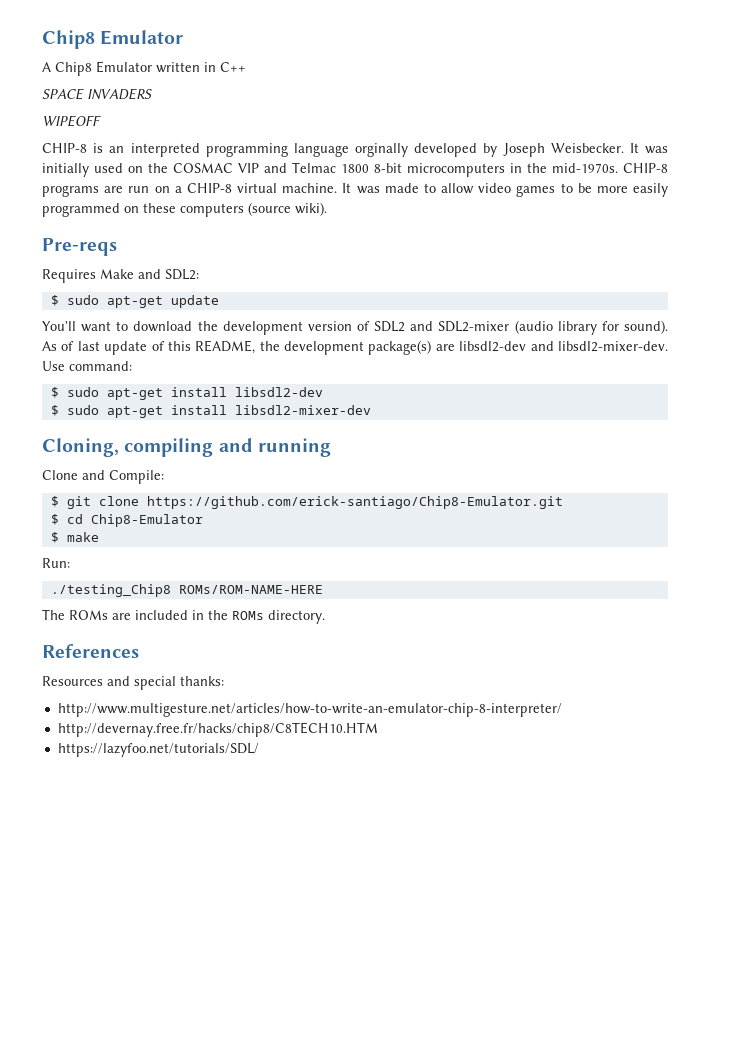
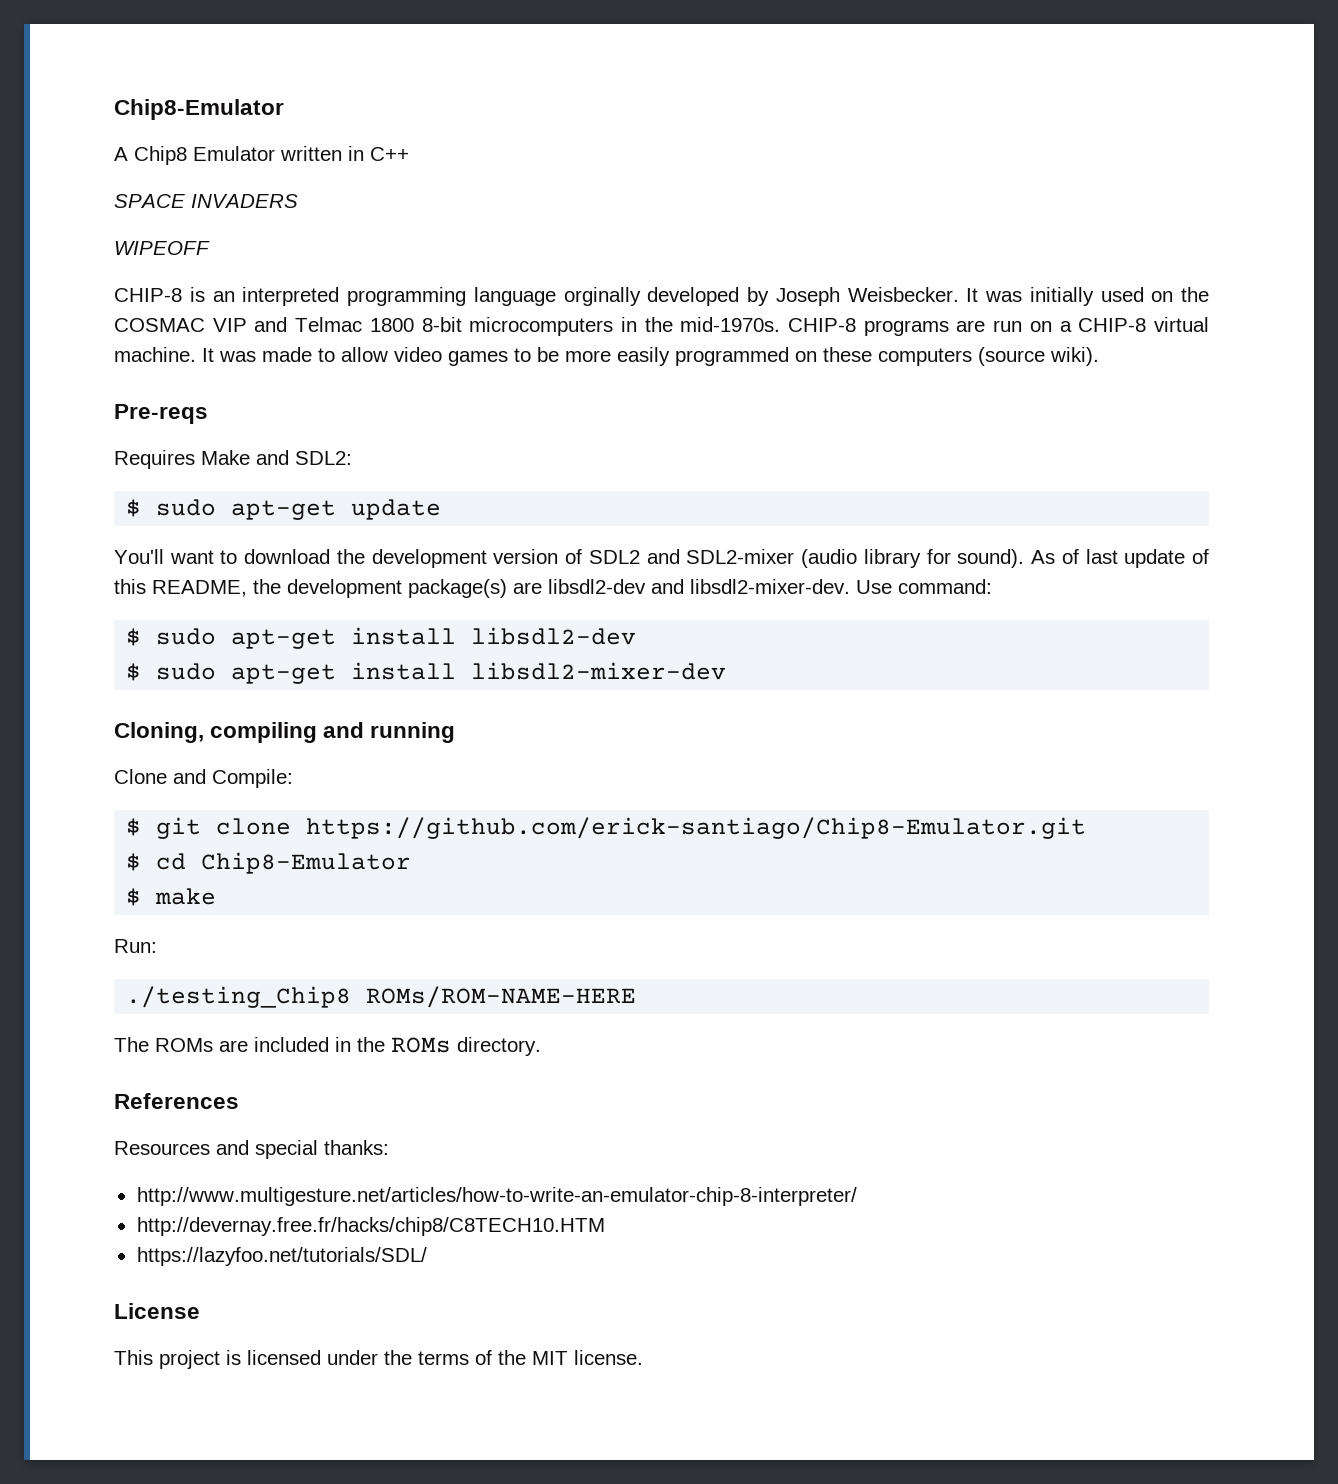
[42,30,184,49] Chip8 Emulator -> [114,99,284,120] Chip8-Emulator
(259, 750) none -> [114,1303,200,1319] [114,1350,643,1369] // License // This project is licensed under the terms of the MIT license.

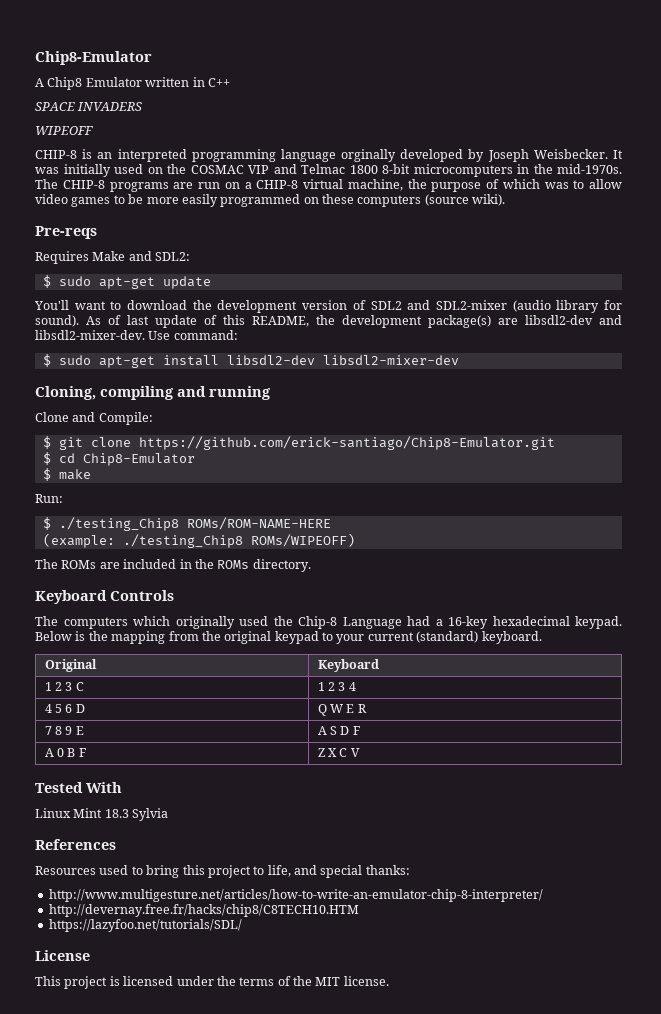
(781, 324) none -> [35,179,58,189] The
[114,347,312,362] machine. It was made -> [347,179,569,192] machine, the purpose of which was
[126,662,457,684] // $ sudo apt-get install -> (315, 360) none
(157, 946) none -> [42,517,51,530] $
(637, 997) none -> [42,533,355,548] // (example: ./testing_Chip8 ROMs/WIPEOFF)
[114,1093,239,1109] [114,1141,210,1155] References // Resources -> [35,590,174,604] [35,616,622,629] [35,631,542,644] [44,659,97,672] [317,659,379,672] [44,682,84,691] [317,682,356,691] [44,704,85,713] [317,704,367,716] [44,726,84,735] [317,726,360,735] [44,748,86,757] [317,748,360,757] [35,782,122,793] [35,808,169,821] [35,839,116,850] [35,865,291,878] Keyboard Controls // The computers which originally used the Chip-8 Language had a 16-key hexadecimal keypad. Below is the mapping from the original keypad to your current (standard) keyboard. // Original | Keyboard // 1 2 3 C | 1 2 3 4 // 4 5 6 D | Q W E R // 7 8 9 E | A S D F // A 0 B F | Z X C V // Tested With // Linux Mint 18.3 Sylvia // References // Resources used to bring this project to life,

